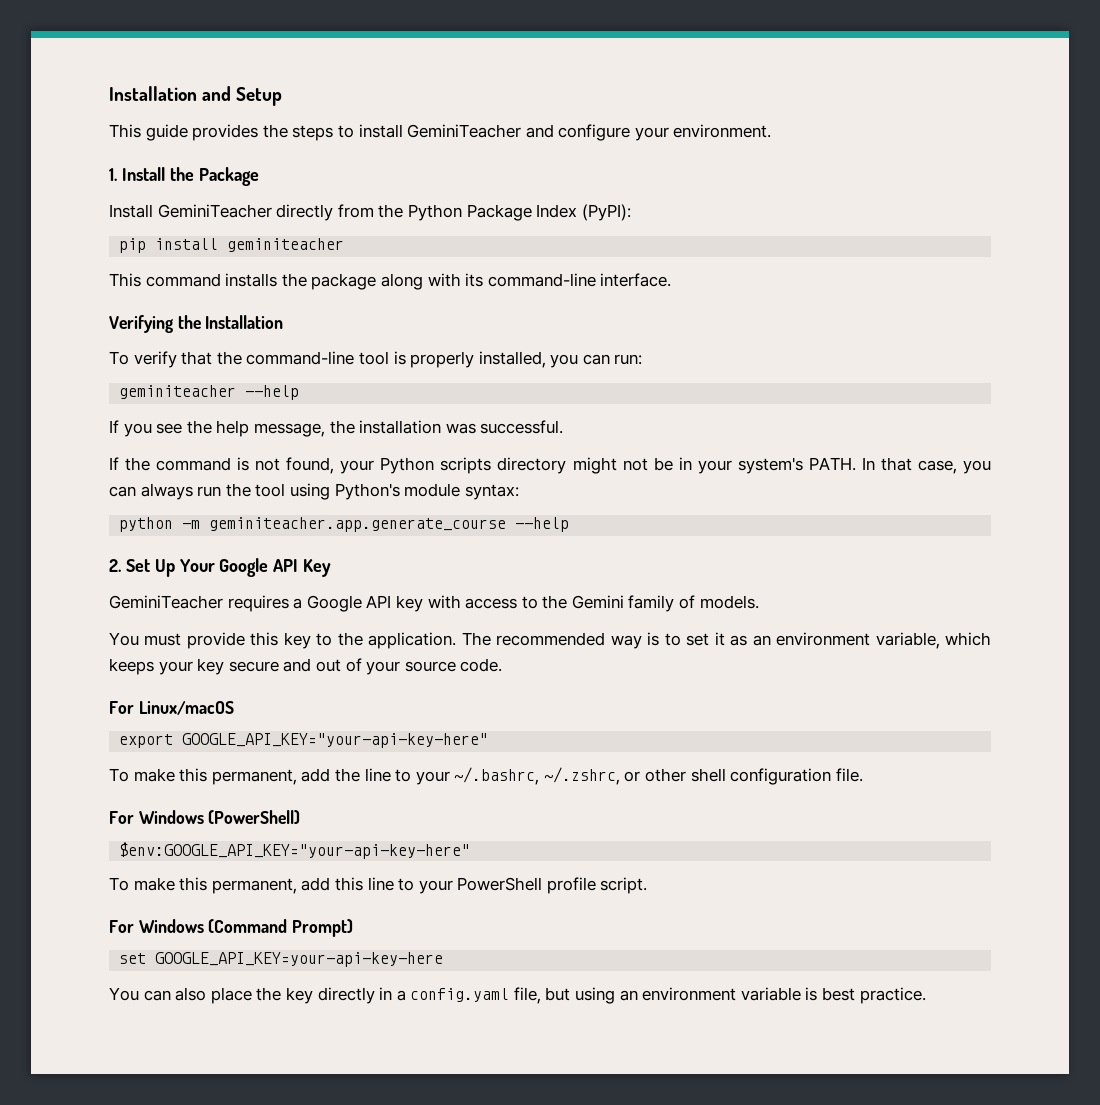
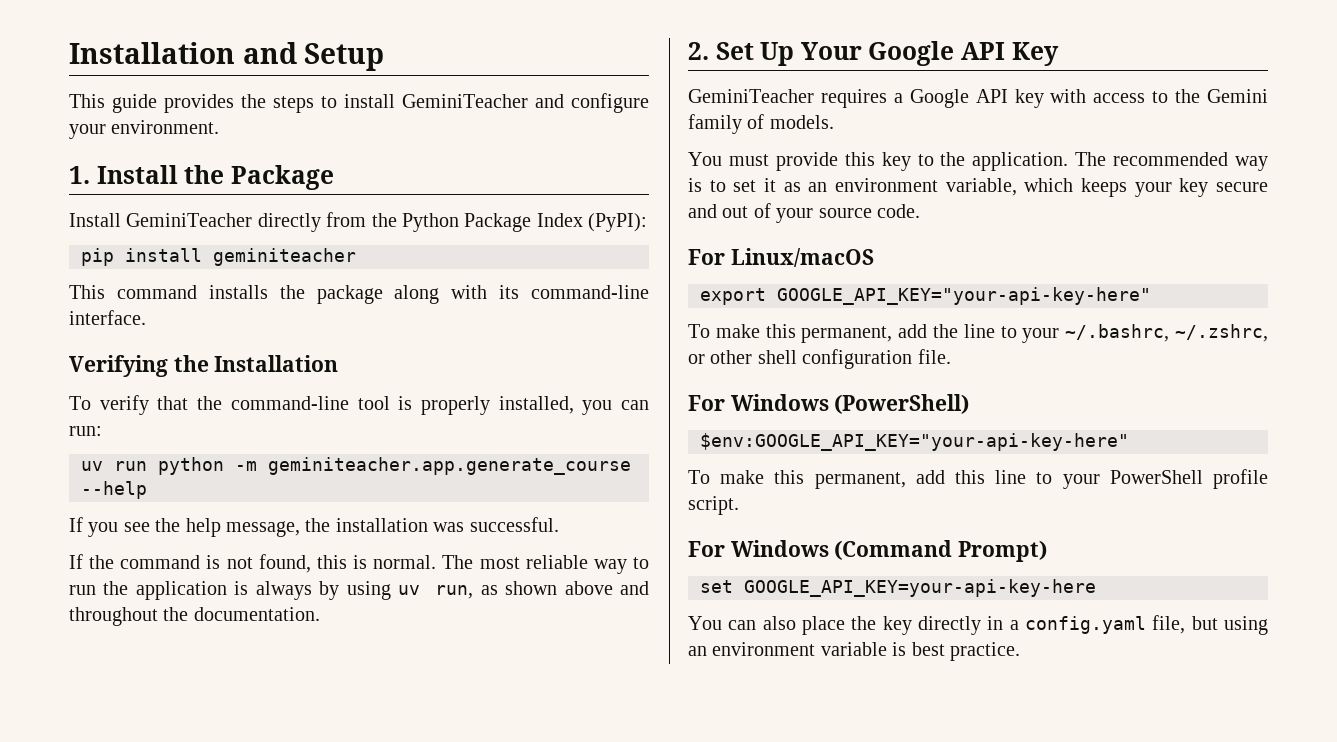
[119,385,237,399] geminiteacher -> [81,457,631,475] uv run python -m geminiteacher.app.generate_course
[340,457,991,474] [109,483,519,500] [119,517,570,532] your Python scripts directory might not be in your system's PATH. In that case, you can always run the tool using Python's module syntax: // python -m geminiteacher.app.generate_course --help -> [316,555,649,574] [69,581,650,600] [69,607,320,626] this is normal. The most reliable way to run the application is always by using uv run, as shown above and throughout the documentation.

